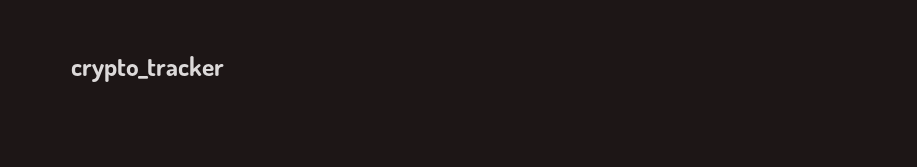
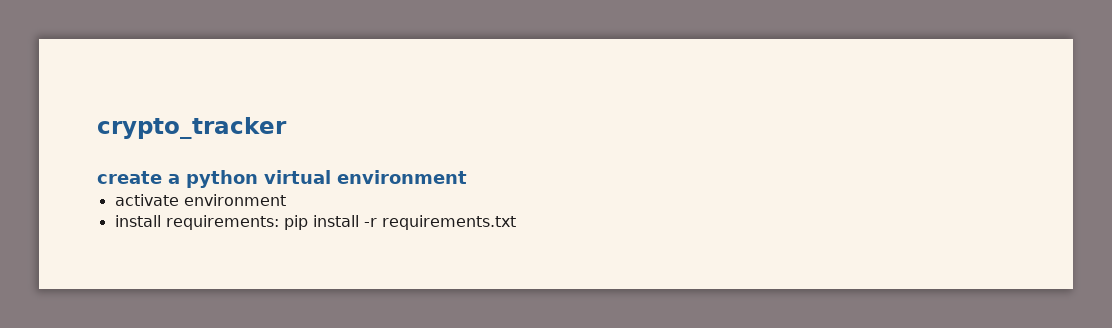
(224, 69) none -> [97,170,467,188] [114,194,286,206] [114,215,516,230] // create a python virtual environment // activate environment // install requirements: pip install -r requirements.txt

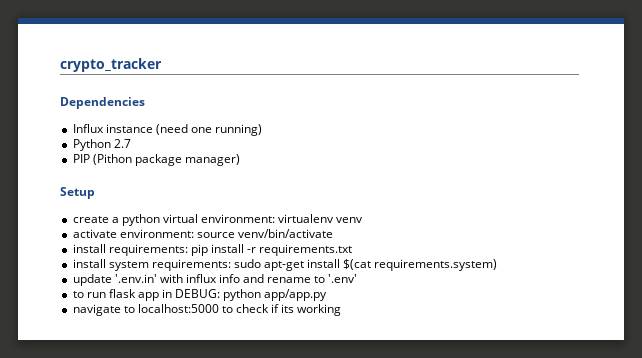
[97,170,467,188] [114,194,286,206] create a python virtual environment // activate environment -> [60,97,145,109] [72,124,263,136] [72,139,131,151] [72,154,240,166] [60,187,95,199] [72,214,364,226] [72,229,333,238] Dependencies // Influx instance (need one running) // Python 2.7 // PIP (Pithon package manager) // Setup // create a python virtual environment: virtualenv venv // activate environment: source venv/bin/activate
(516, 222) none -> [72,259,498,271] [72,274,358,286] [72,289,328,301] [72,304,342,316] // install system requirements: sudo apt-get install $(cat requirements.system) // update '.env.in' with influx info and rename to '.env' // to run flask app in DEBUG: python app/app.py // navigate to localhost:5000 to check if its working

